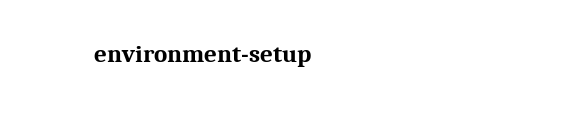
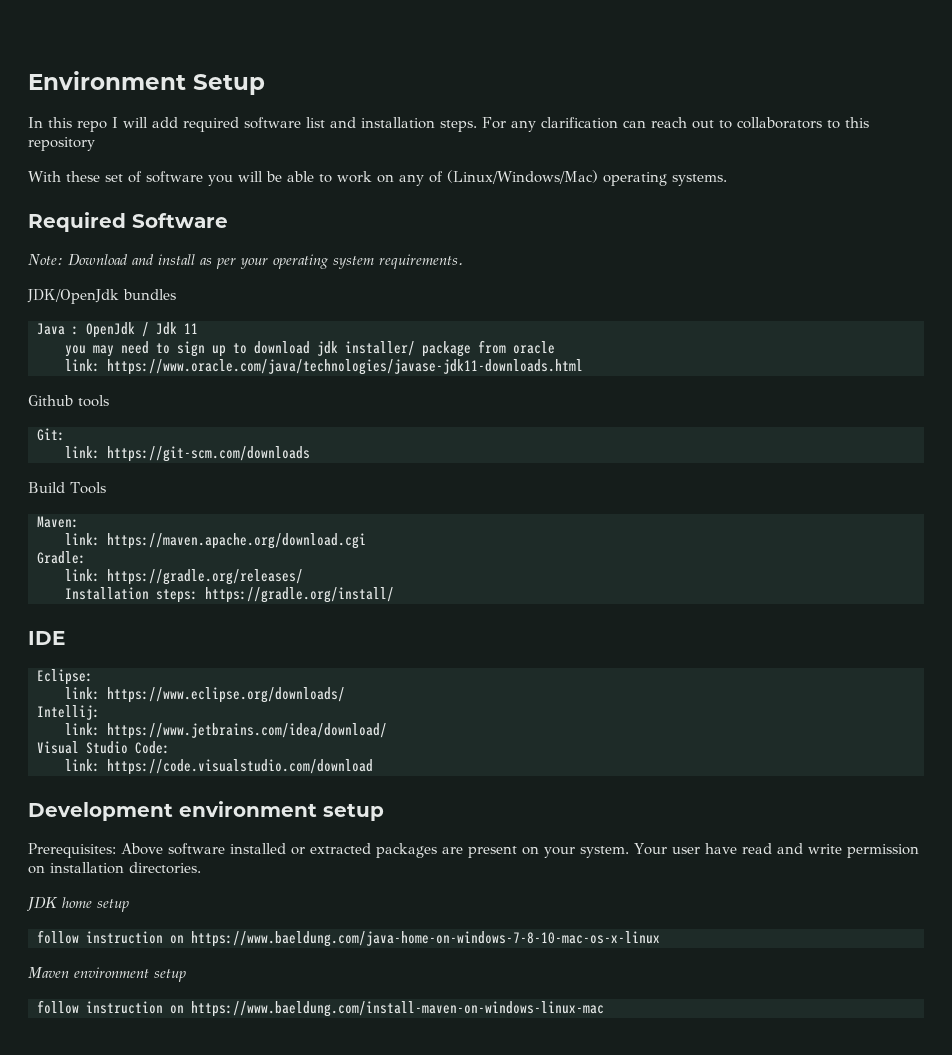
[94,46,311,67] environment-setup -> [28,71,265,95] [28,117,869,132] [28,137,95,151] [28,170,727,186] [28,212,228,232] [28,254,463,269] [27,289,176,304] [37,322,198,338] [65,340,555,357] [65,359,583,375] [28,395,109,407] [37,428,65,441] [65,446,310,462] [28,482,106,494] [37,516,79,528] [65,533,366,549] [37,551,86,564] [65,569,303,585] [65,587,394,603] [28,631,65,645] [37,669,93,685] [65,687,345,703] [37,705,100,720] [65,723,387,739] [37,741,170,754] [65,759,373,775] [28,801,384,821] [28,843,919,858] [28,862,201,874] [27,897,129,912] [37,930,660,947] [28,967,186,982] [37,1000,604,1017] Environment Setup // In this repo I will add required software list and installation steps. For any clarification can reach out to collaborators to this repository // With these set of software you will be able to work on any of (Linux/Windows/Mac) operating systems. // Required Software // Note: Download and install as per your operating system requirements. // JDK/OpenJdk bundles // Java : OpenJdk / Jdk 11 // you may need to sign up to download jdk installer/ package from oracle // link: https://www.oracle.com/java/technologies/javase-jdk11-downloads.html // Github tools // Git: // link: https://git-scm.com/downloads // Build Tools // Maven: // link: https://maven.apache.org/download.cgi // Gradle: // link: https://gradle.org/releases/ // Installation steps: https://gradle.org/install/ // IDE // Eclipse: // link: https://www.eclipse.org/downloads/ // Intellij: // link: https://www.jetbrains.com/idea/download/ // Visual Studio Code: // link: https://code.visualstudio.com/download // Development environment setup // Prerequisites: Above software installed or extracted packages are present on your system. Your user have read and write permission on installation directories. // JDK home setup // follow instruction on https://www.baeldung.com/java-home-on-windows-7-8-10-mac-os-x-linux // Maven environment setup // follow instruction on https://www.baeldung.com/install-maven-on-windows-linux-mac

